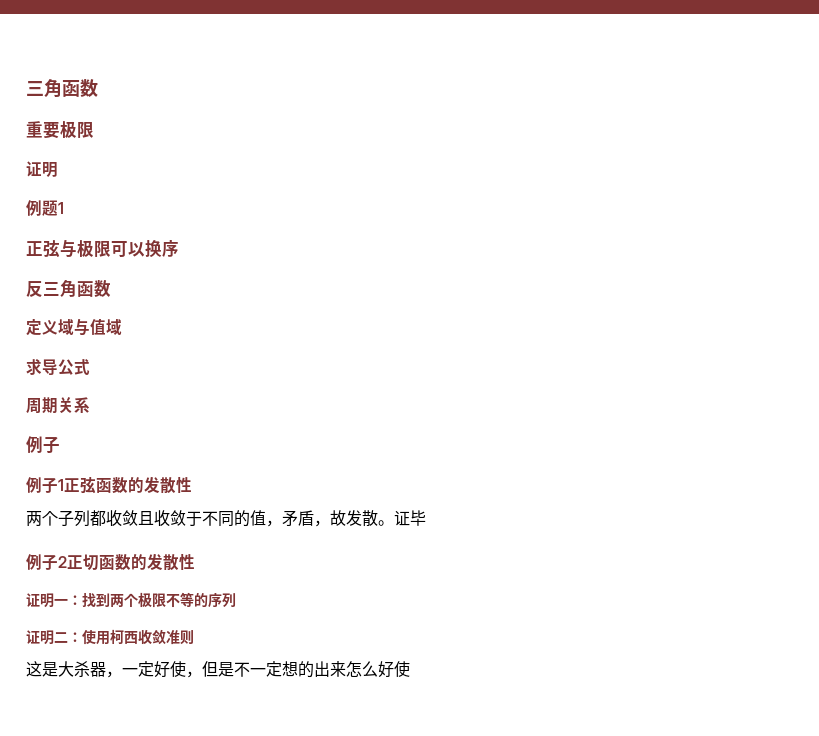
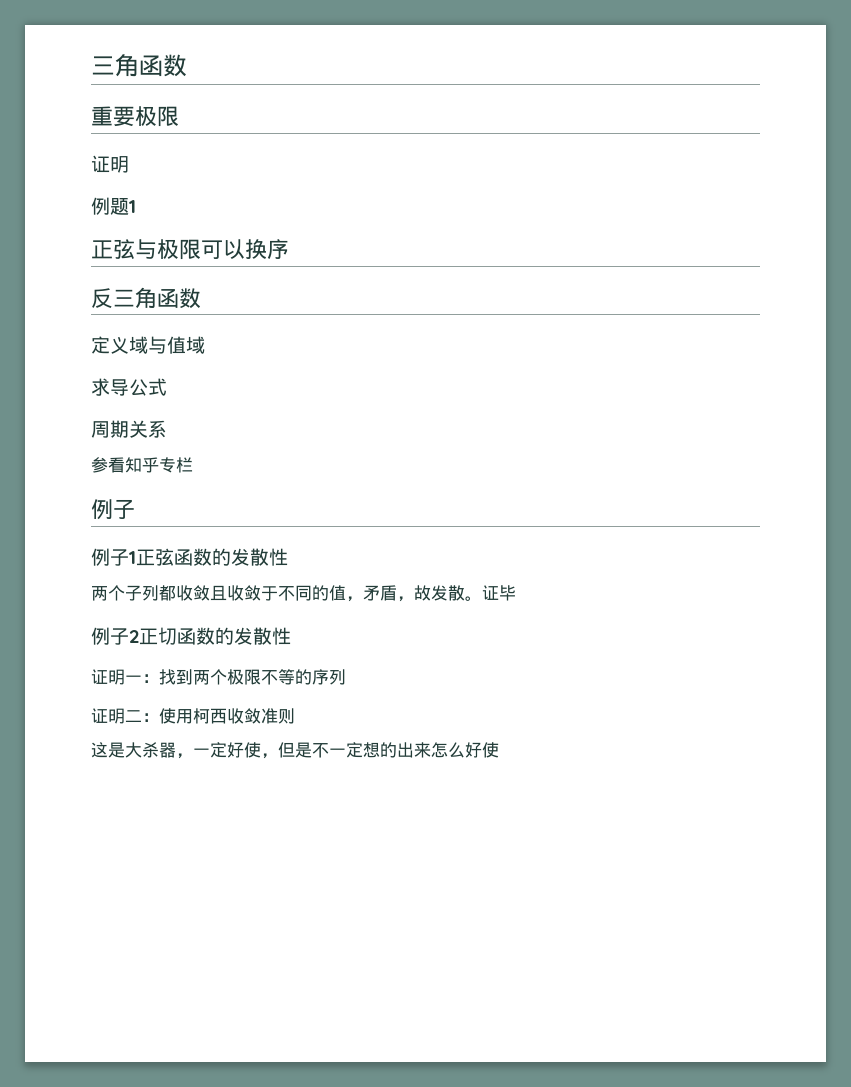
(90, 405) none -> [91,457,193,473] // 参看知乎专栏

